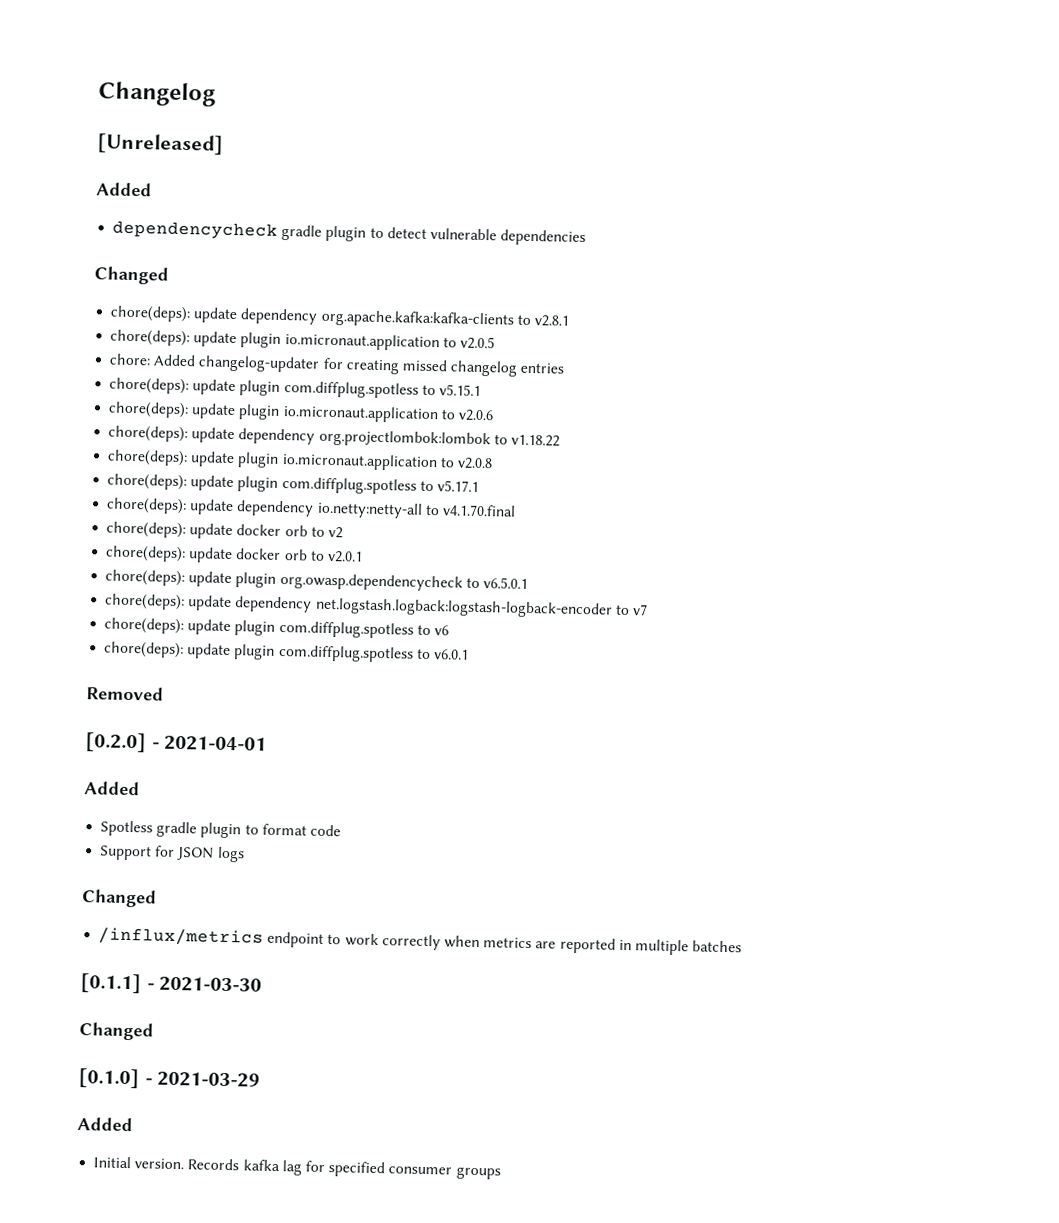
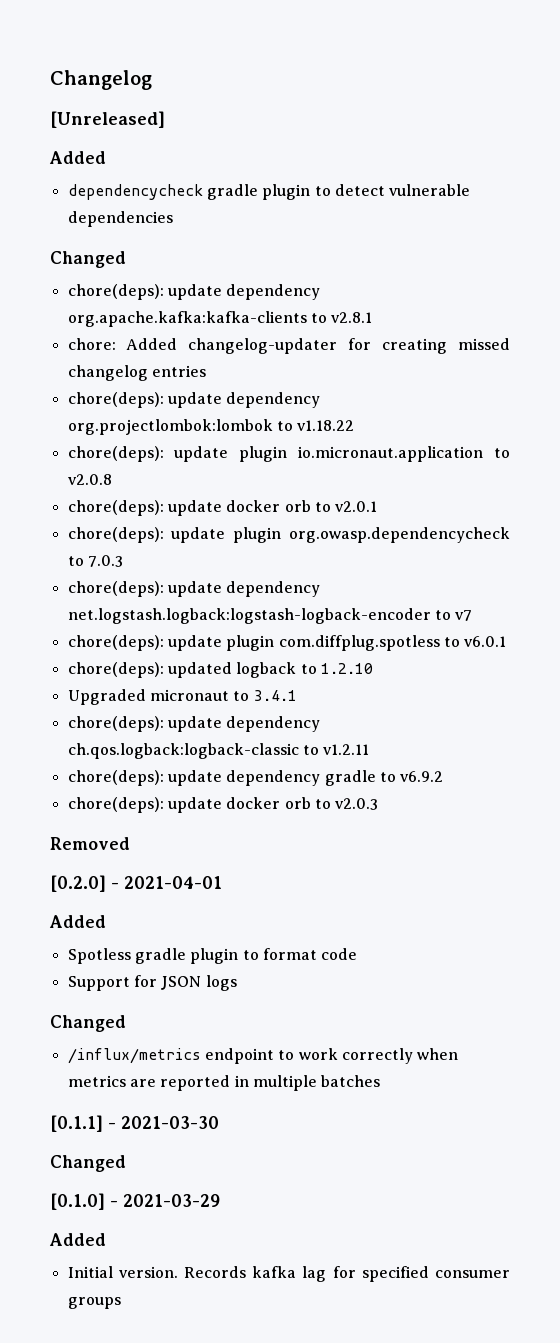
[110,329,495,352] // chore(deps): update plugin io.micronaut.application to v2.0.5 -> (373, 317) none
[109,377,481,399] [108,401,494,424] // chore(deps): update plugin com.diffplug.spotless to v5.15.1 // chore(deps): update plugin io.micronaut.application to v2.0.6 -> (206, 371) none
[107,473,479,495] [106,497,516,519] [106,521,343,540] // chore(deps): update plugin com.diffplug.spotless to v5.17.1 // chore(deps): update dependency io.netty:netty-all to v4.1.70.final // chore(deps): update docker orb to v2 -> (112, 479) none
[482,577,528,589] v6.5.0.1 -> [87,555,123,567] 7.0.3
[433,625,449,636] [104,641,469,663] v6 // chore(deps): update plugin com.diffplug.spotless to v6.0.1 -> [464,636,507,647] [67,662,373,678] [67,689,297,705] [67,716,321,732] [67,743,370,759] [67,770,444,786] [67,797,379,813] v6.0.1 // chore(deps): updated logback to 1.2.10 // Upgraded micronaut to 3.4.1 // chore(deps): update dependency ch.qos.logback:logback-classic to v1.2.11 // chore(deps): update dependency gradle to v6.9.2 // chore(deps): update docker orb to v2.0.3

